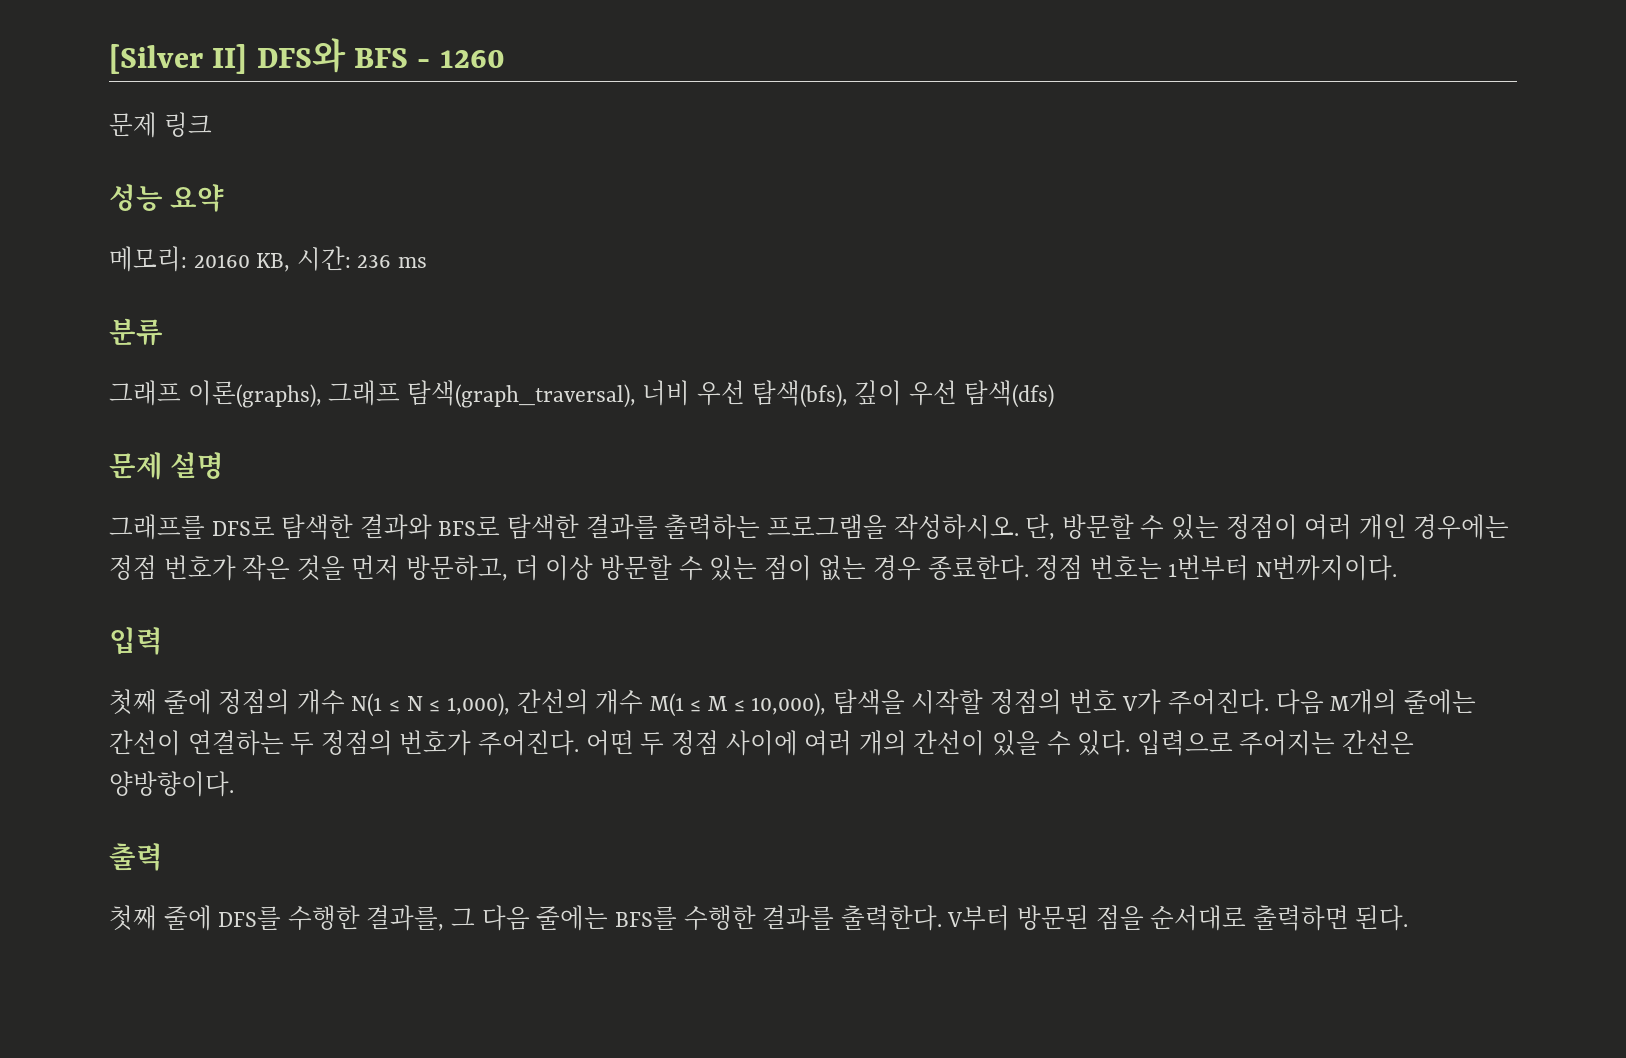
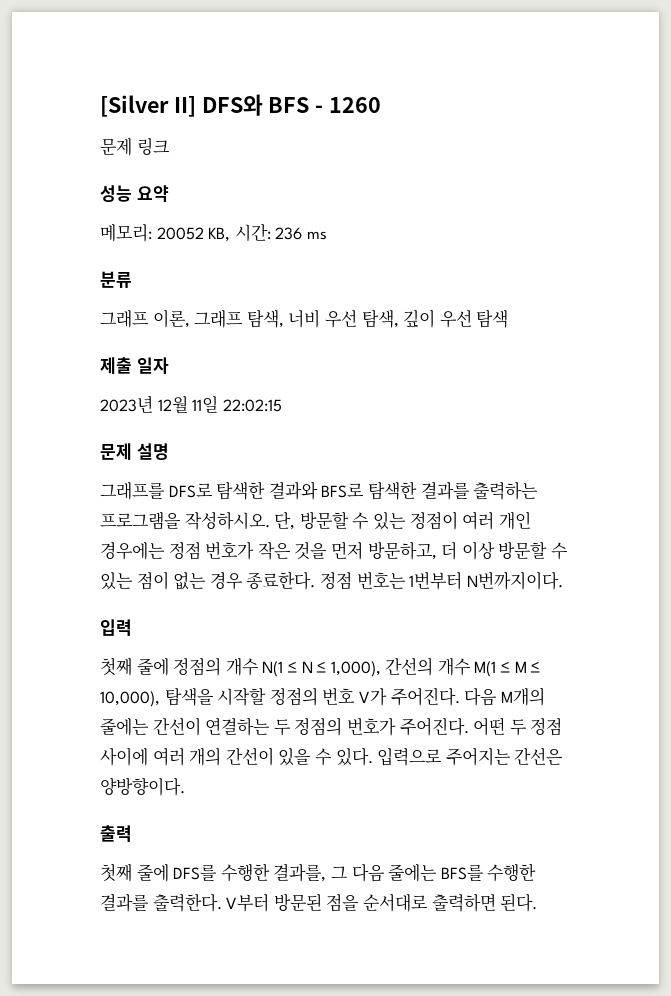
[193,254,250,268] 20160 -> [156,227,204,240] 20052
[187,380,636,408] 이론(graphs), 그래프 탐색(graph_traversal), -> [152,309,284,328] 이론, 그래프 탐색,
[751,380,848,408] 탐색(bfs), -> [361,309,399,328] 탐색,
[963,380,1054,408] 탐색(dfs) -> [476,309,509,328] [100,357,169,374] [100,396,282,413] 탐색 // 제출 일자 // 2023년 12월 11일 22:02:15

